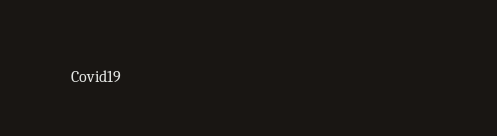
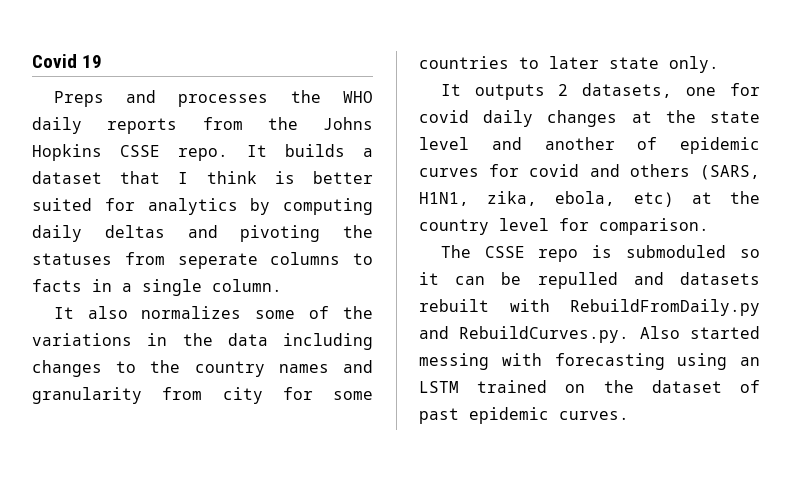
[71,70,121,83] Covid19 -> [32,54,103,68] [53,90,373,107] [32,117,373,134] [32,144,373,161] [32,171,373,184] [32,198,373,215] [32,225,373,242] [32,252,373,269] [32,279,282,296] [53,306,373,319] [32,333,373,350] [32,360,373,377] [32,387,373,404] [419,56,719,73] [440,83,760,100] [419,110,760,127] [419,137,760,154] [419,164,760,180] [419,191,760,207] [419,218,709,235] [440,245,760,262] [419,272,760,289] [419,299,760,316] [419,326,760,343] [419,353,760,370] [419,380,760,393] [419,407,629,424] Covid 19 // Preps and processes the WHO daily reports from the Johns Hopkins CSSE repo. It builds a dataset that I think is better suited for analytics by computing daily deltas and pivoting the statuses from seperate columns to facts in a single column. // It also normalizes some of the variations in the data including changes to the country names and granularity from city for some countries to later state only. // It outputs 2 datasets, one for covid daily changes at the state level and another of epidemic curves for covid and others (SARS, H1N1, zika, ebola, etc) at the country level for comparison. // The CSSE repo is submoduled so it can be repulled and datasets rebuilt with RebuildFromDaily.py and RebuildCurves.py. Also started messing with forecasting using an LSTM trained on the dataset of past epidemic curves.

